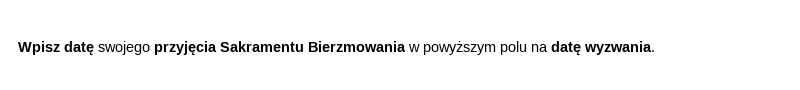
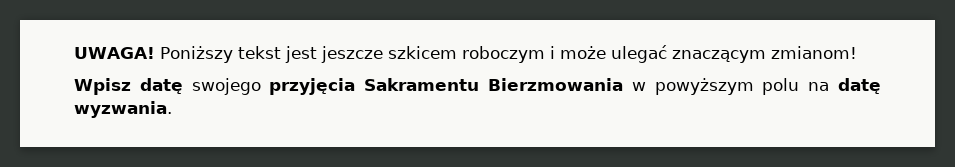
(18, 48) none -> [74,45,857,63] UWAGA! Poniższy tekst jest jeszcze szkicem roboczym i może ulegać znaczącym zmianom! //

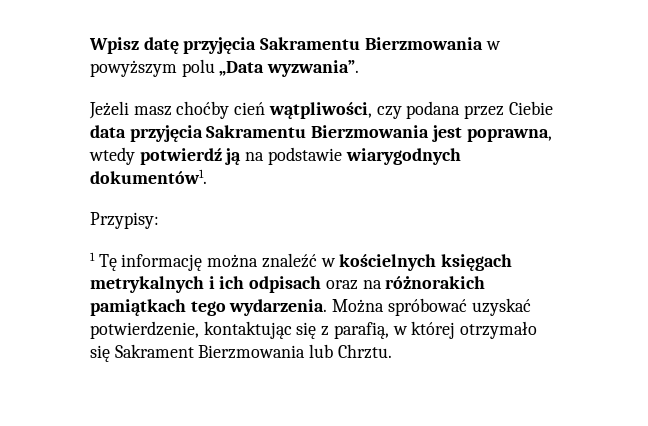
[74,45,857,63] UWAGA! Poniższy tekst jest jeszcze szkicem roboczym i może ulegać znaczącym zmianom! // -> (89, 45) none
[191,78,261,95] swojego -> (179, 45) none
[808,78,881,94] [74,101,172,118] na datę wyzwania. -> [219,60,360,77] [89,101,553,119] [90,125,552,142] [89,147,461,165] [90,169,207,184] [90,212,159,229] [90,252,513,271] [90,276,486,293] [90,298,531,316] [90,321,538,339] [90,344,392,362] „Data wyzwania”. // Jeżeli masz choćby cień wątpliwości, czy podana przez Ciebie data przyjęcia Sakramentu Bierzmowania jest poprawna, wtedy potwierdź ją na podstawie wiarygodnych dokumentów1. // Przypisy: // 1 Tę informację można znaleźć w kościelnych księgach metrykalnych i ich odpisach oraz na różnorakich pamiątkach tego wydarzenia. Można spróbować uzyskać potwierdzenie, kontaktując się z parafią, w której otrzymało się Sakrament Bierzmowania lub Chrztu.

